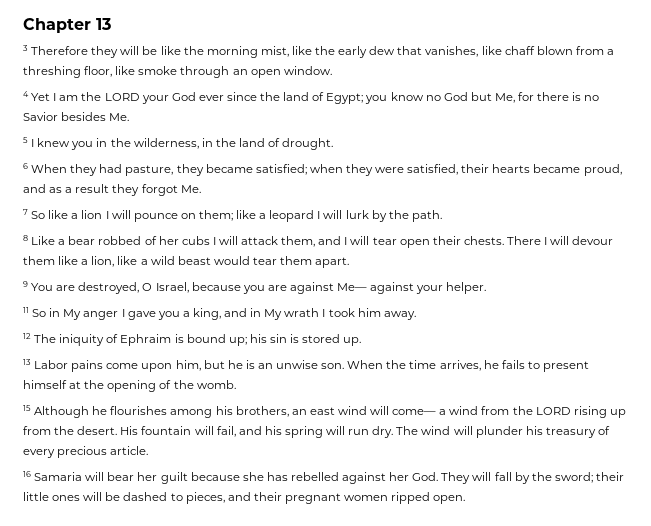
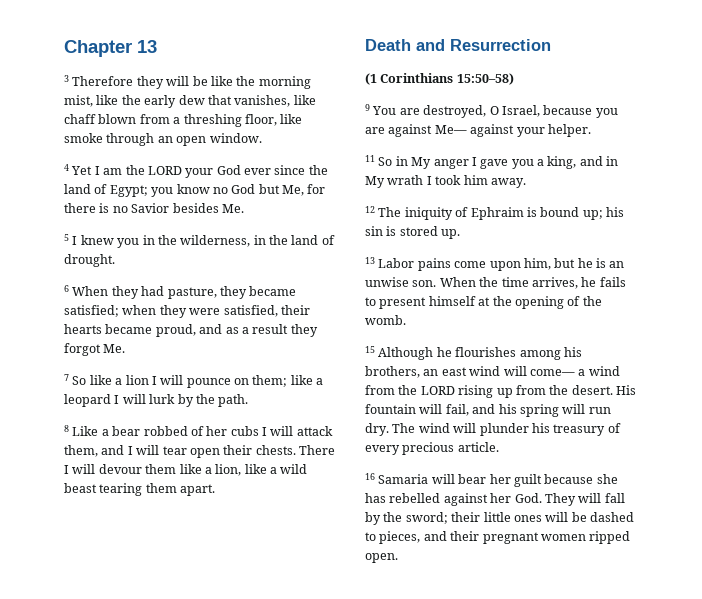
[213,256,277,265] would tear -> [99,483,143,496] tearing
(350, 262) none -> [365,39,551,51] [365,73,514,85] // Death and Resurrection // (1 Corinthians 15:50–58)

